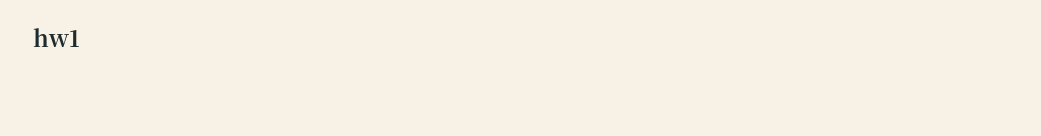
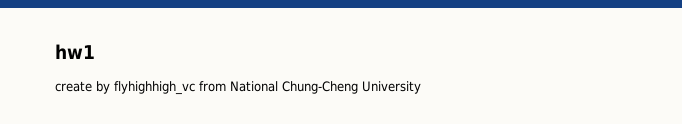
(80, 37) none -> [55,81,421,95] // create by flyhighhigh_vc from National Chung-Cheng University

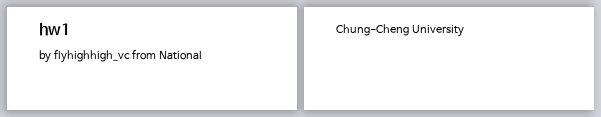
[55,81,92,92] create -> (70, 29) none

